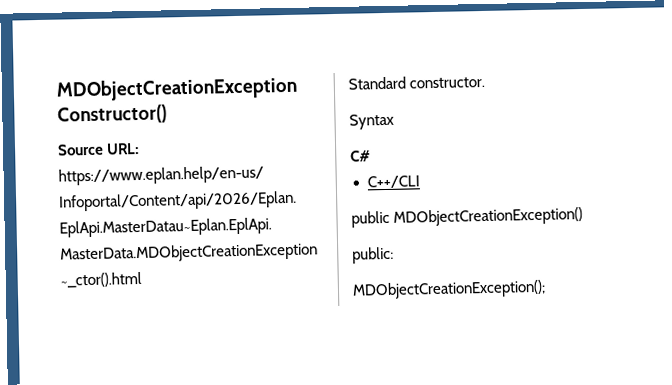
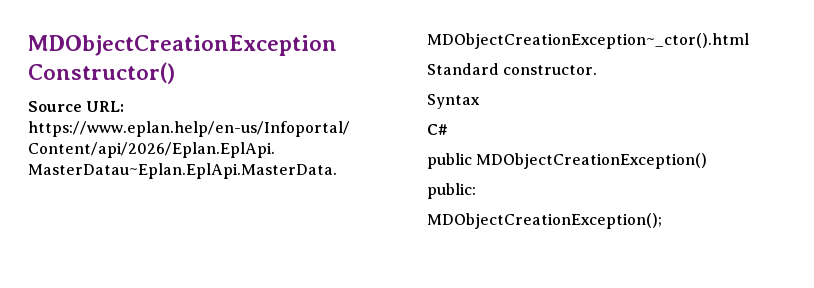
[366,175,420,189] // C++/CLI -> (448, 129) none

